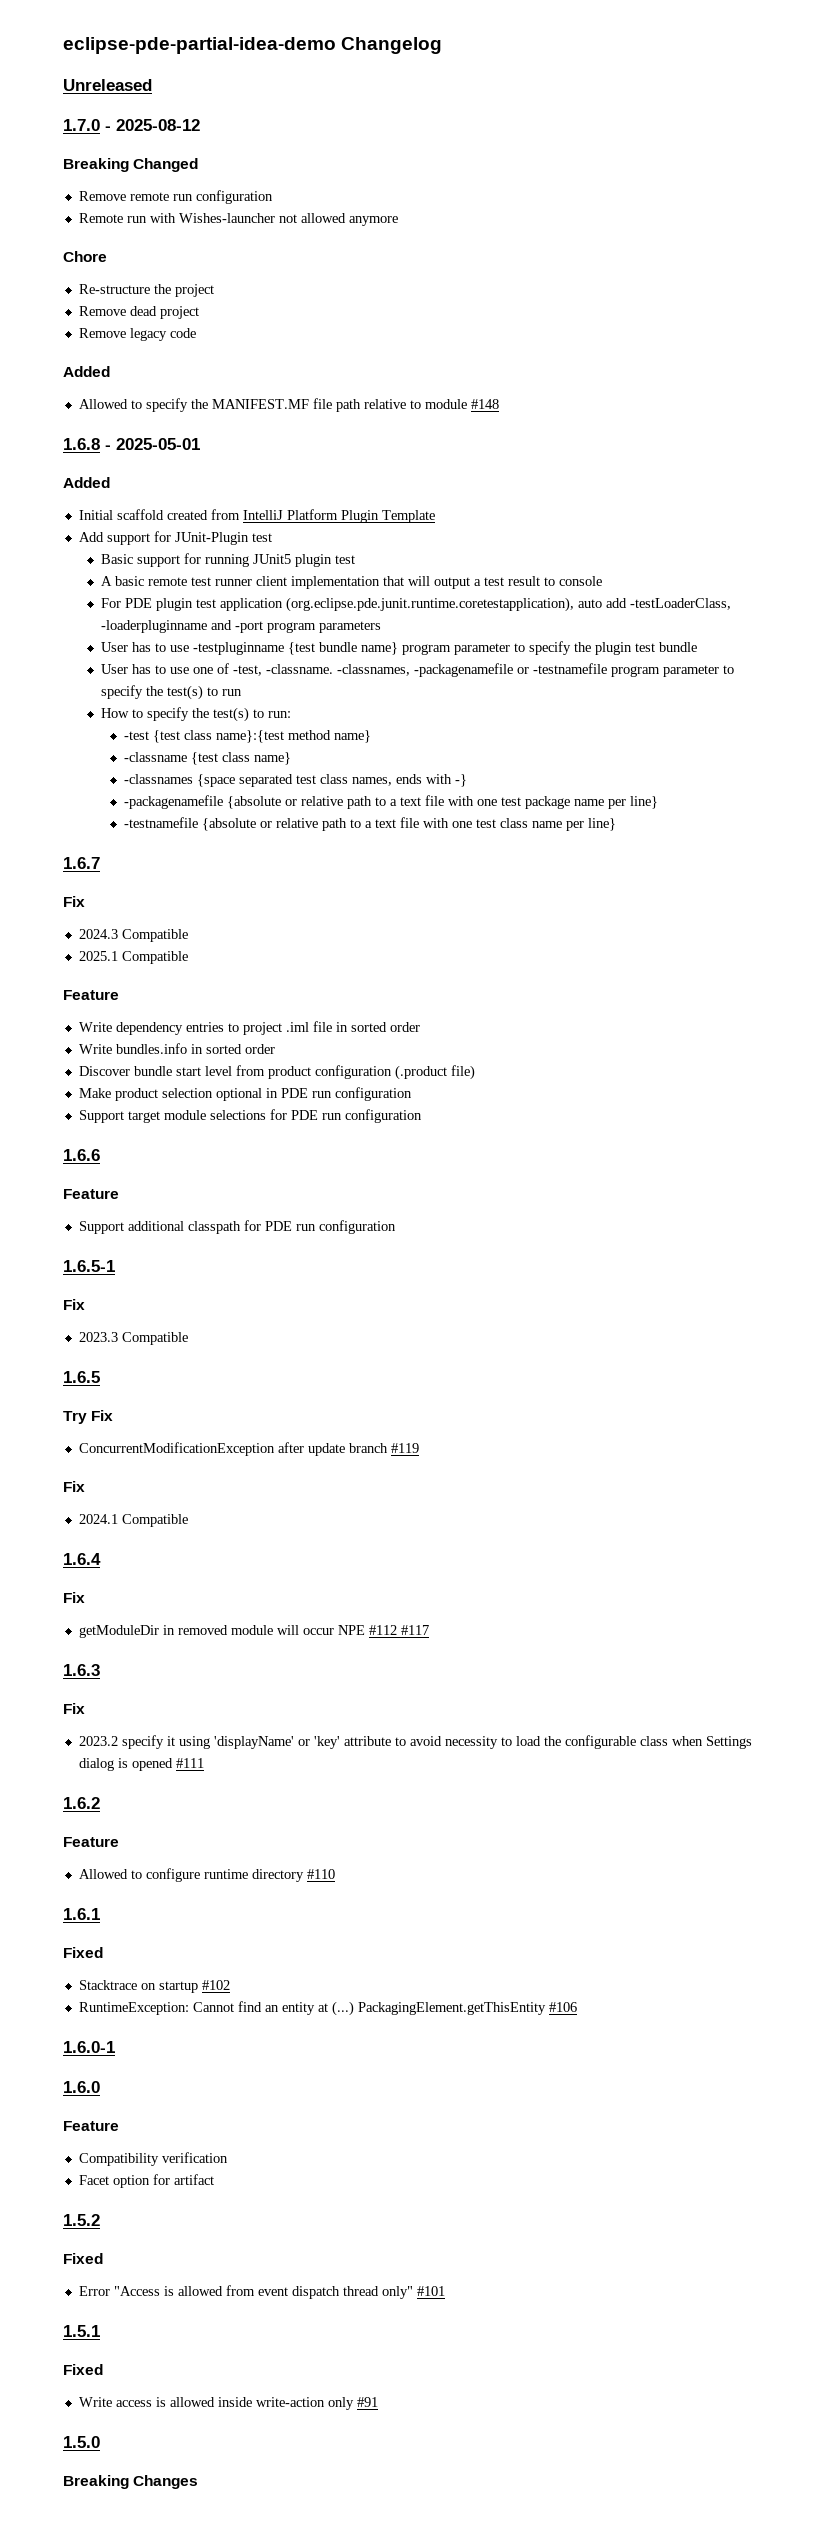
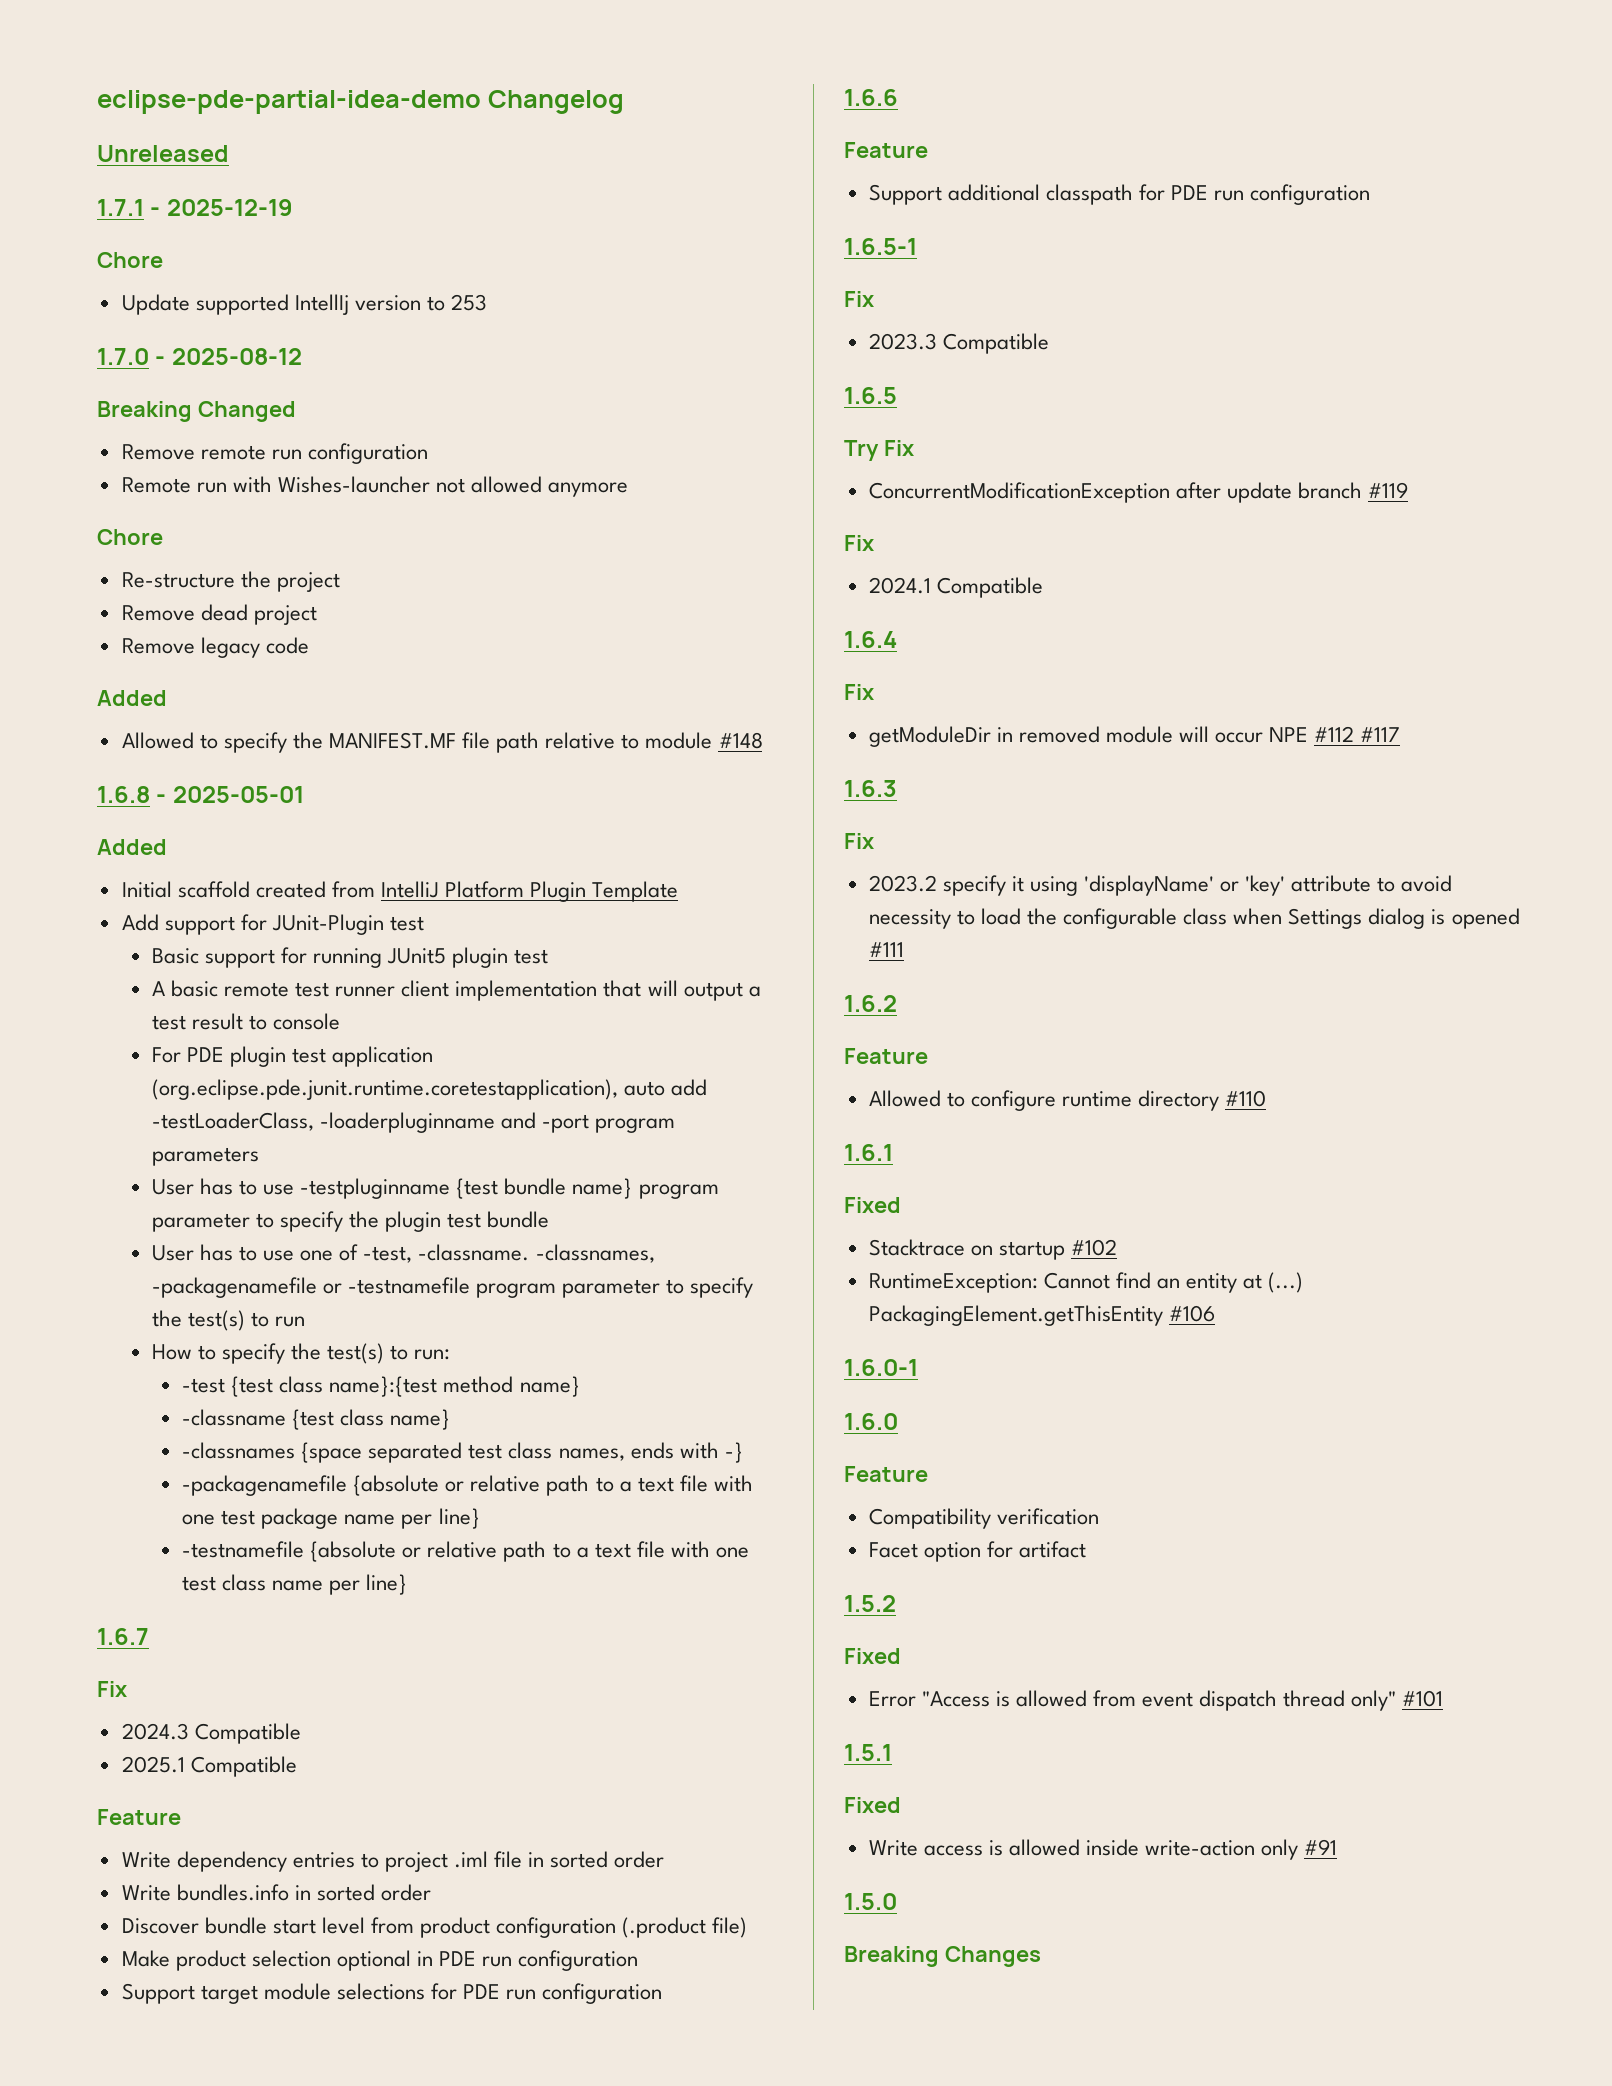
(152, 85) none -> [97,199,293,216] [97,252,163,268] [121,294,488,315] // 1.7.1 - 2025-12-19 // Chore // Update supported IntellIj version to 253

